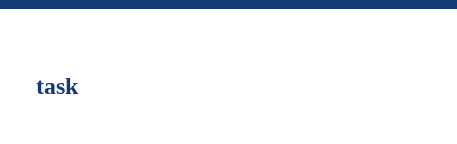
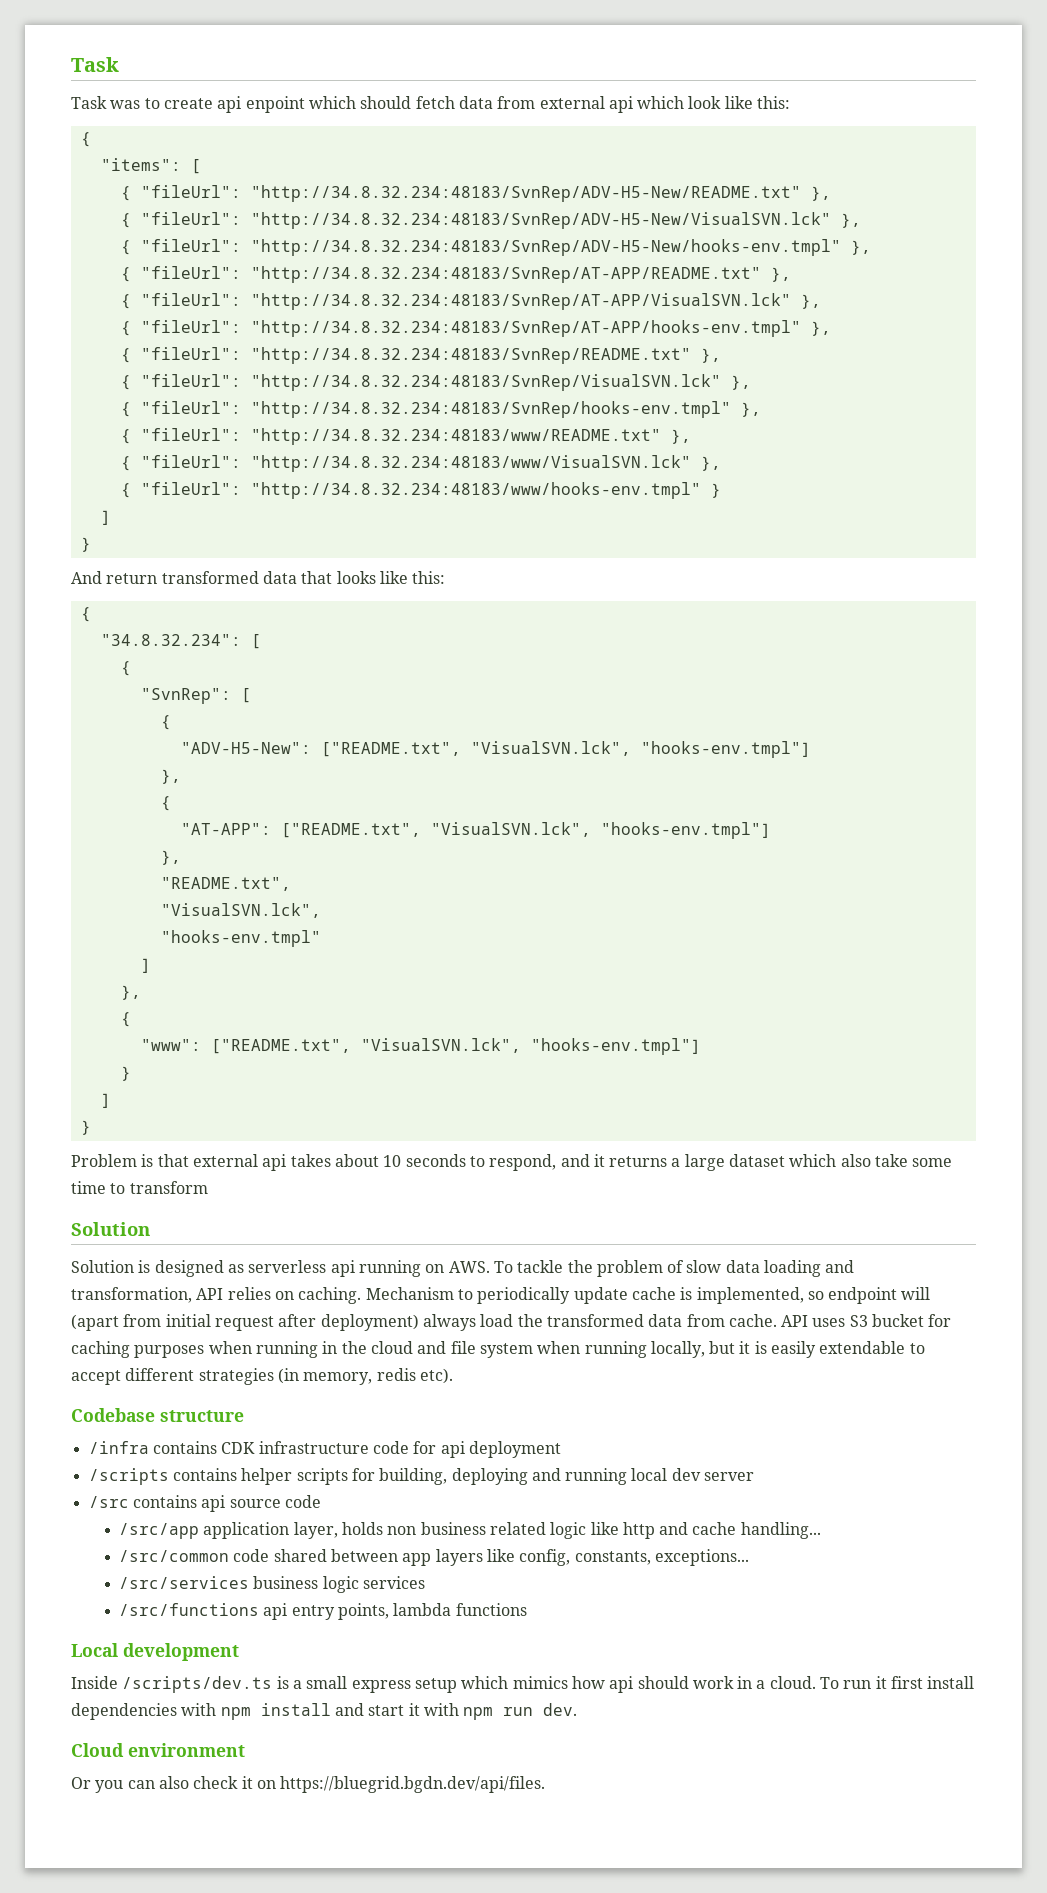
[36,78,79,94] task -> [71,57,119,72] [71,96,791,113] [80,132,91,147] [100,158,201,174] [120,185,831,202] [120,212,861,229] [120,239,871,256] [120,266,791,283] [120,293,821,310] [120,320,831,337] [120,347,721,364] [120,374,751,391] [120,401,761,418] [120,428,691,445] [120,455,721,472] [120,482,721,499] [100,510,111,525] [80,537,91,552] [71,571,446,584] [80,607,91,622] [100,634,261,649] [120,661,131,676] [140,688,251,704] [160,715,171,730] [180,741,811,758] [160,769,181,784] [160,796,171,811] [180,822,771,839] [160,850,181,865] [160,877,291,891] [160,903,321,918] [160,930,321,947] [140,958,151,973] [120,985,141,1000] [120,1012,131,1027] [140,1038,701,1055] [120,1066,131,1081] [100,1093,111,1108] [80,1120,91,1135] [71,1154,953,1171] [71,1181,208,1194] [71,1222,150,1236] [71,1260,855,1277] [71,1287,931,1304] [71,1314,952,1331] [71,1341,925,1358] [71,1368,453,1385] [71,1408,244,1422] [88,1441,561,1458] [88,1468,755,1485] [88,1495,321,1512] [118,1522,821,1539] [118,1549,749,1566] [118,1576,425,1593] [118,1603,527,1620] [71,1643,239,1661] [71,1676,975,1693] [71,1703,578,1720] [71,1743,245,1757] [71,1776,546,1793] Task // Task was to create api enpoint which should fetch data from external api which look like this: // { // "items": [ // { "fileUrl": "http://34.8.32.234:48183/SvnRep/ADV-H5-New/README.txt" }, // { "fileUrl": "http://34.8.32.234:48183/SvnRep/ADV-H5-New/VisualSVN.lck" }, // { "fileUrl": "http://34.8.32.234:48183/SvnRep/ADV-H5-New/hooks-env.tmpl" }, // { "fileUrl": "http://34.8.32.234:48183/SvnRep/AT-APP/README.txt" }, // { "fileUrl": "http://34.8.32.234:48183/SvnRep/AT-APP/VisualSVN.lck" }, // { "fileUrl": "http://34.8.32.234:48183/SvnRep/AT-APP/hooks-env.tmpl" }, // { "fileUrl": "http://34.8.32.234:48183/SvnRep/README.txt" }, // { "fileUrl": "http://34.8.32.234:48183/SvnRep/VisualSVN.lck" }, // { "fileUrl": "http://34.8.32.234:48183/SvnRep/hooks-env.tmpl" }, // { "fileUrl": "http://34.8.32.234:48183/www/README.txt" }, // { "fileUrl": "http://34.8.32.234:48183/www/VisualSVN.lck" }, // { "fileUrl": "http://34.8.32.234:48183/www/hooks-env.tmpl" } // ] // } // And return transformed data that looks like this: // { // "34.8.32.234": [ // { // "SvnRep": [ // { // "ADV-H5-New": ["README.txt", "VisualSVN.lck", "hooks-env.tmpl"] // }, // { // "AT-APP": ["README.txt", "VisualSVN.lck", "hooks-env.tmpl"] // }, // "README.txt", // "VisualSVN.lck", // "hooks-env.tmpl" // ] // }, // { // "www": ["README.txt", "VisualSVN.lck", "hooks-env.tmpl"] // } // ] // } // Problem is that external api takes about 10 seconds to respond, and it returns a large dataset which also take some time to transform // Solution // Solution is designed as serverless api running on AWS. To tackle the problem of slow data loading and transformation, API relies on caching. Mechanism to periodically update cache is implemented, so endpoint will (apart from initial request after deployment) always load the transformed data from cache. API uses S3 bucket for caching purposes when running in the cloud and file system when running locally, but it is easily extendable to accept different strategies (in memory, redis etc). // Codebase structure // /infra contains CDK infrastructure code for api deployment // /scripts contains helper scripts for building, deploying and running local dev server // /src contains api source code // /src/app application layer, holds non business related logic like http and cache handling... // /src/common code shared between app layers like config, constants, exceptions... // /src/services business logic services // /src/functions api entry points, lambda functions // Local development // Inside /scripts/dev.ts is a small express setup which mimics how api should work in a cloud. To run it first install dependencies with npm install and start it with npm run dev. // Cloud environment // Or you can also check it on https://bluegrid.bgdn.dev/api/files.

